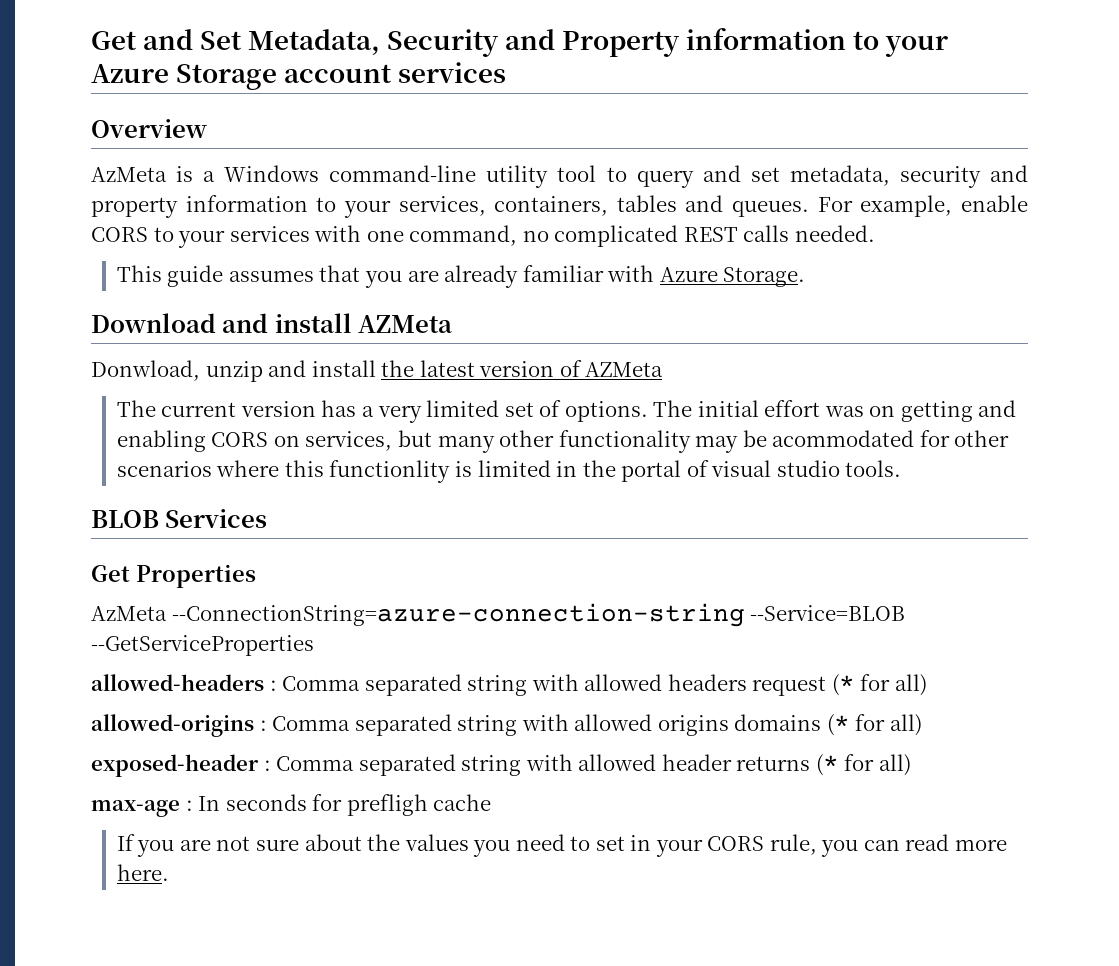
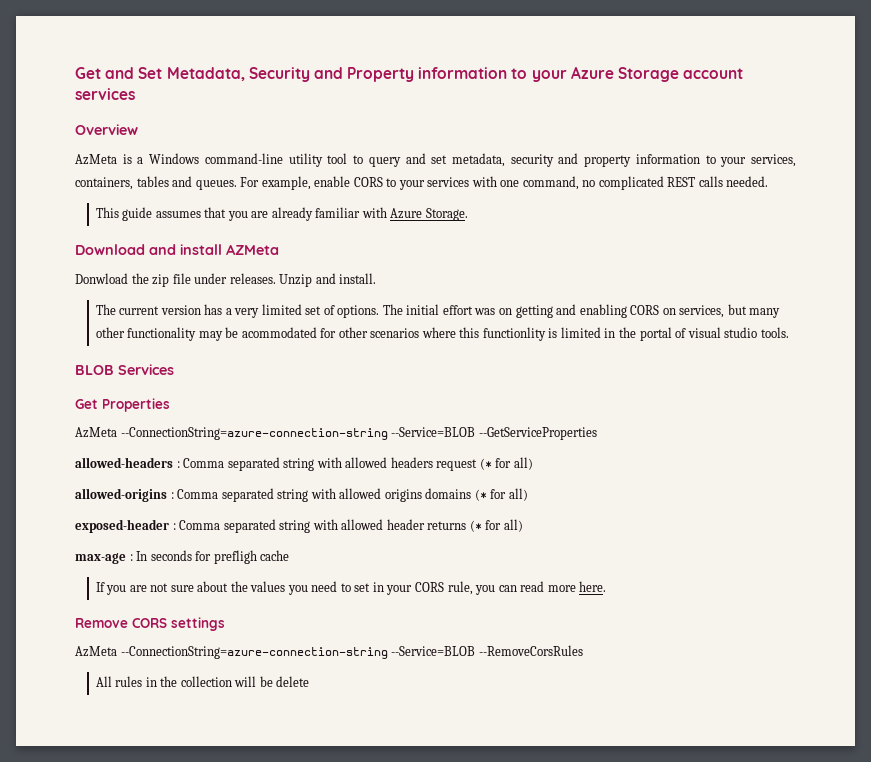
[91,360,664,382] Donwload, unzip and install the latest version of AZMeta -> [75,273,377,287] Donwload the zip file under releases. Unzip and install.
(169, 872) none -> [75,617,225,631] [75,645,583,659] [95,676,310,687] // Remove CORS settings // AzMeta --ConnectionString=azure-connection-string --Service=BLOB --RemoveCorsRules // All rules in the collection will be delete

